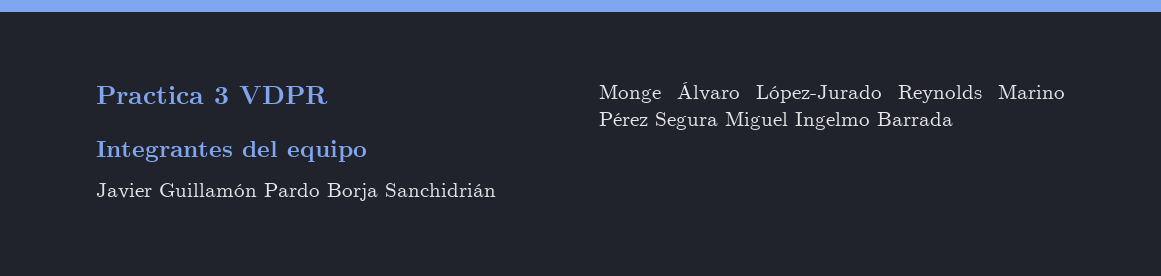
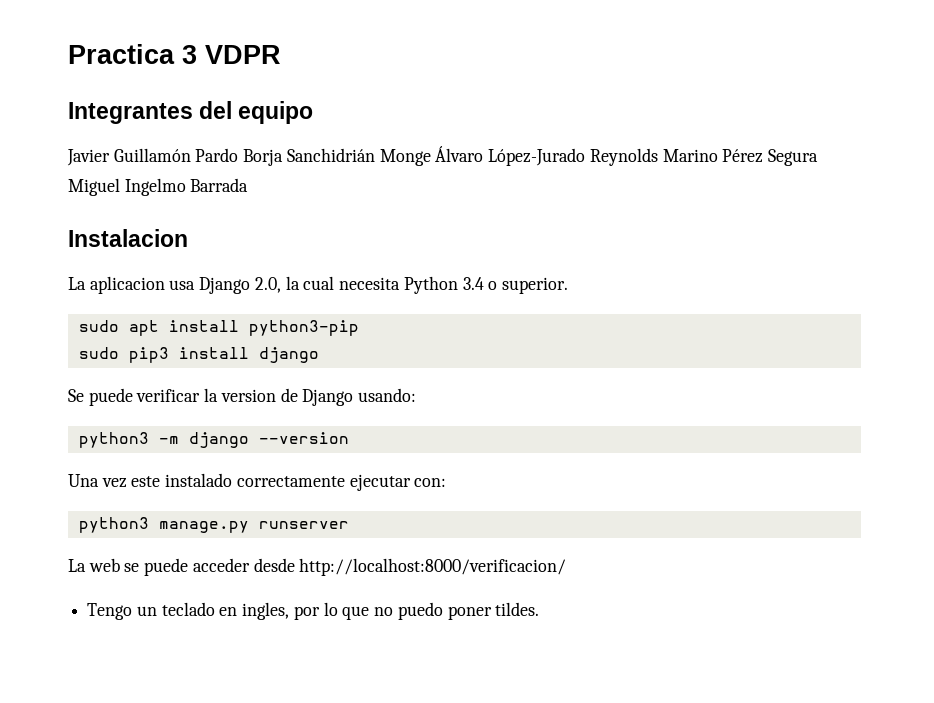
(953, 119) none -> [68,229,188,247] [68,276,568,294] [78,320,359,336] [78,347,319,363] [68,388,417,406] [78,432,349,448] [68,473,447,491] [78,517,349,533] [68,558,567,576] [87,602,540,620] // Instalacion // La aplicacion usa Django 2.0, la cual necesita Python 3.4 o superior. // sudo apt install python3-pip // sudo pip3 install django // Se puede verificar la version de Django usando: // python3 -m django --version // Una vez este instalado correctamente ejecutar con: // python3 manage.py runserver // La web se puede acceder desde http://localhost:8000/verificacion/ // Tengo un teclado en ingles, por lo que no puedo poner tildes.

